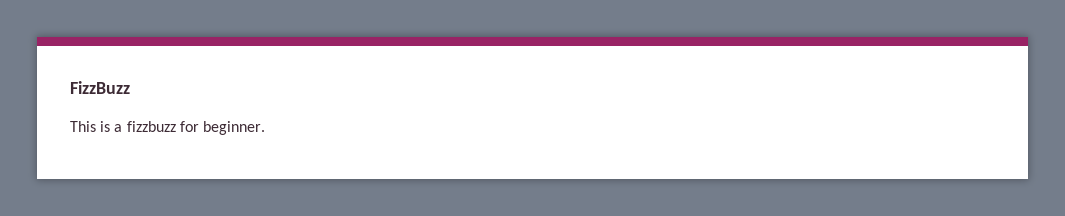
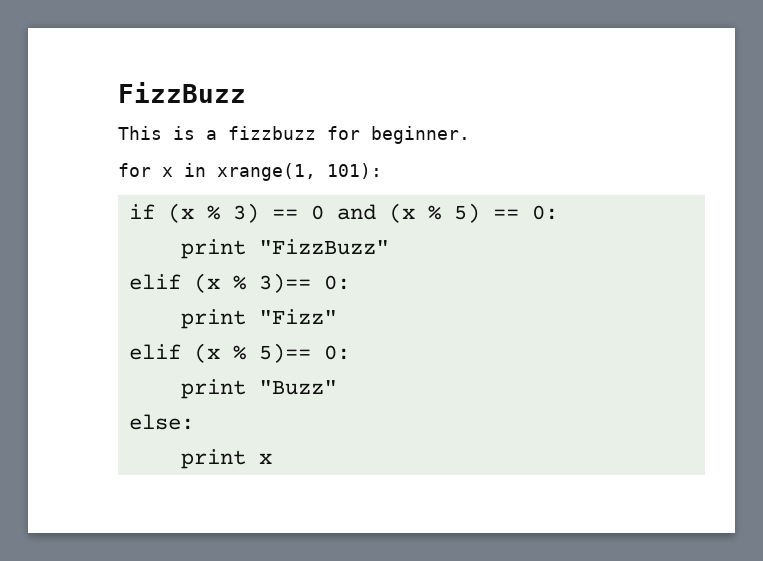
(265, 128) none -> [118,163,382,181] [128,203,558,223] [180,239,389,259] [128,273,350,293] [180,309,337,329] [128,343,350,363] [180,379,337,399] [128,414,194,430] [180,449,272,469] // for x in xrange(1, 101): // if (x % 3) == 0 and (x % 5) == 0: // print "FizzBuzz" // elif (x % 3)== 0: // print "Fizz" // elif (x % 5)== 0: // print "Buzz" // else: // print x

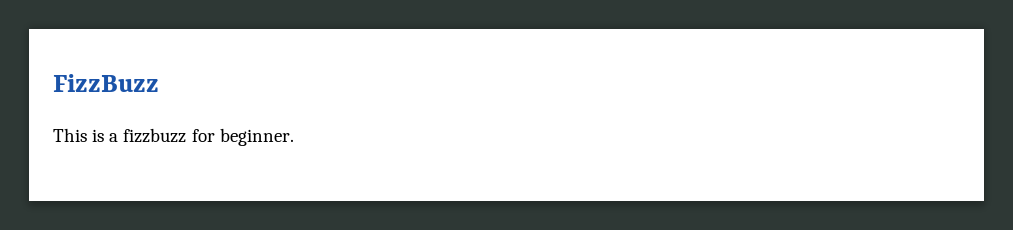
[118,163,382,181] [128,203,558,223] [180,239,389,259] [128,273,350,293] [180,309,337,329] [128,343,350,363] [180,379,337,399] [128,414,194,430] [180,449,272,469] // for x in xrange(1, 101): // if (x % 3) == 0 and (x % 5) == 0: // print "FizzBuzz" // elif (x % 3)== 0: // print "Fizz" // elif (x % 5)== 0: // print "Buzz" // else: // print x -> (294, 137) none

